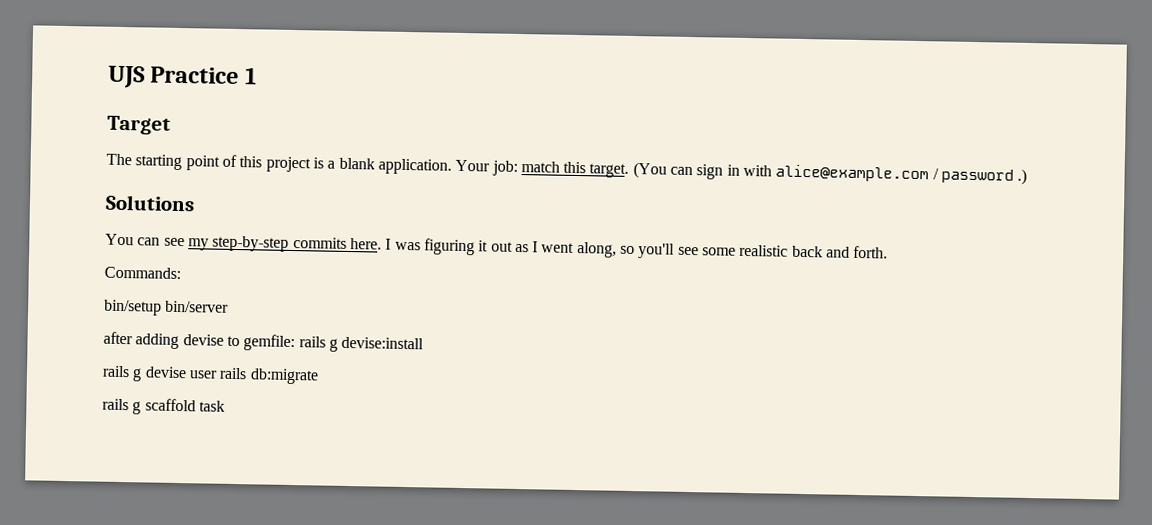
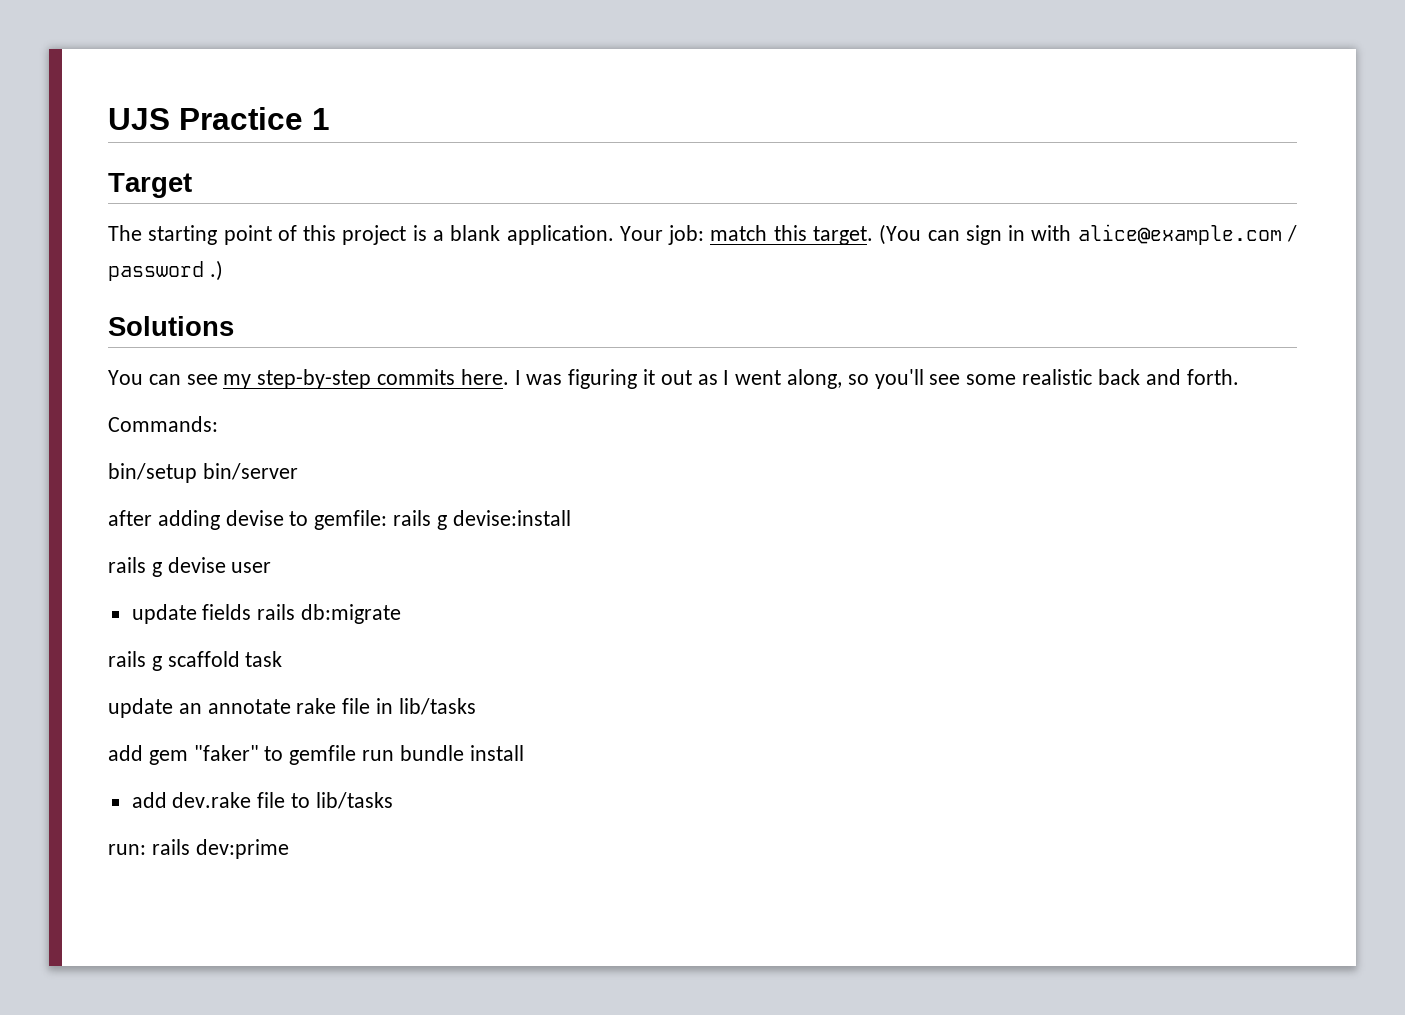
(218, 374) none -> [131,604,252,624] // update fields
(225, 406) none -> [108,698,476,718] [108,745,524,765] [131,792,393,809] [108,839,289,859] // update an annotate rake file in lib/tasks // add gem "faker" to gemfile run bundle install // add dev.rake file to lib/tasks // run: rails dev:prime

